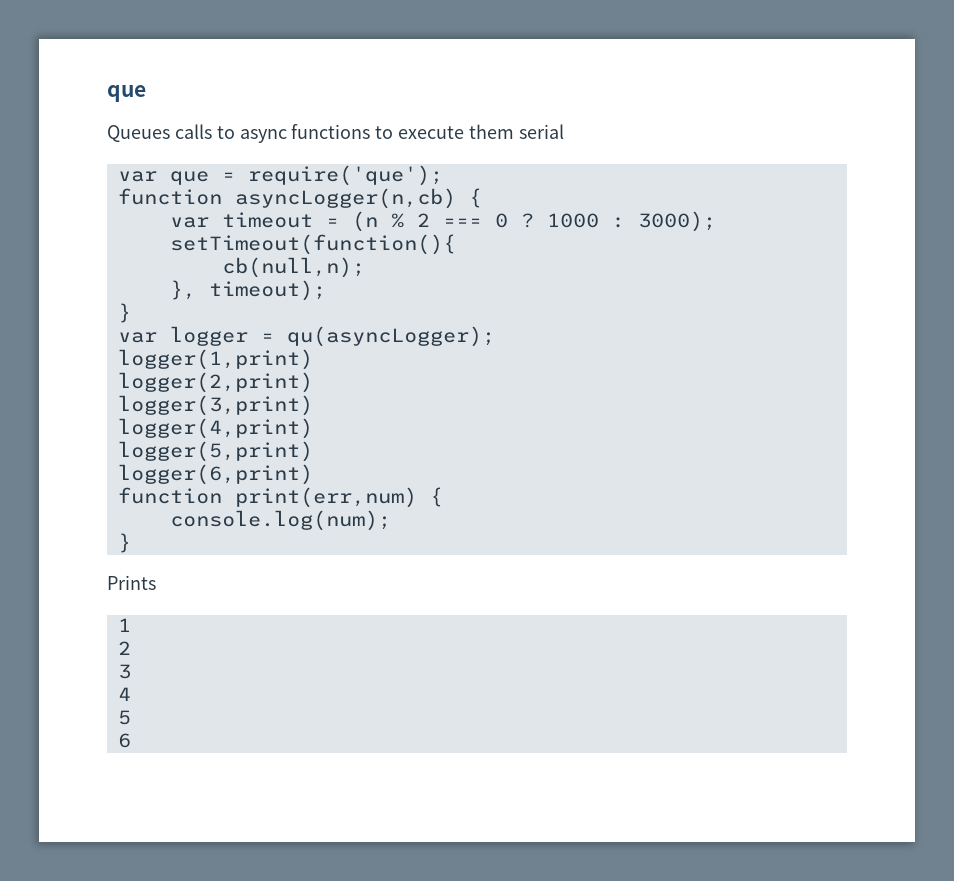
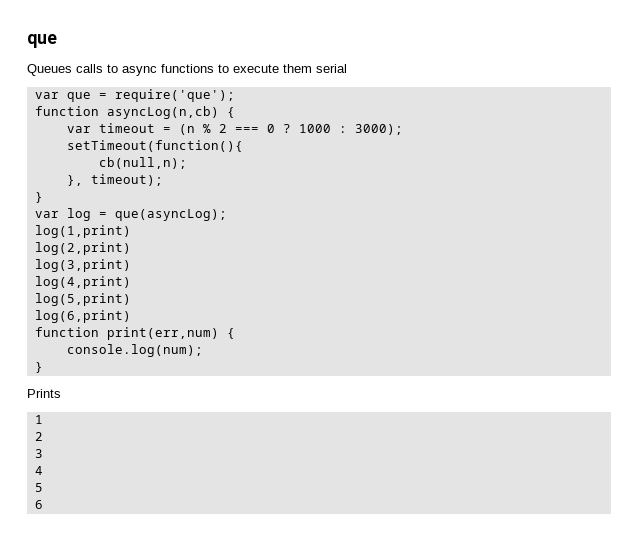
[234,188,456,209] asyncLogger(n,cb) -> [106,106,219,119] asyncLog(n,cb)
[169,326,495,347] [117,349,313,370] [117,372,313,393] [117,395,313,416] [117,418,313,439] [117,441,313,462] [117,464,313,485] logger = qu(asyncLogger); // logger(1,print) // logger(2,print) // logger(3,print) // logger(4,print) // logger(5,print) // logger(6,print) -> [66,208,227,221] [34,225,131,238] [34,242,131,255] [34,259,131,272] [34,276,131,289] [34,293,131,306] [34,310,131,323] log = que(asyncLog); // log(1,print) // log(2,print) // log(3,print) // log(4,print) // log(5,print) // log(6,print)

